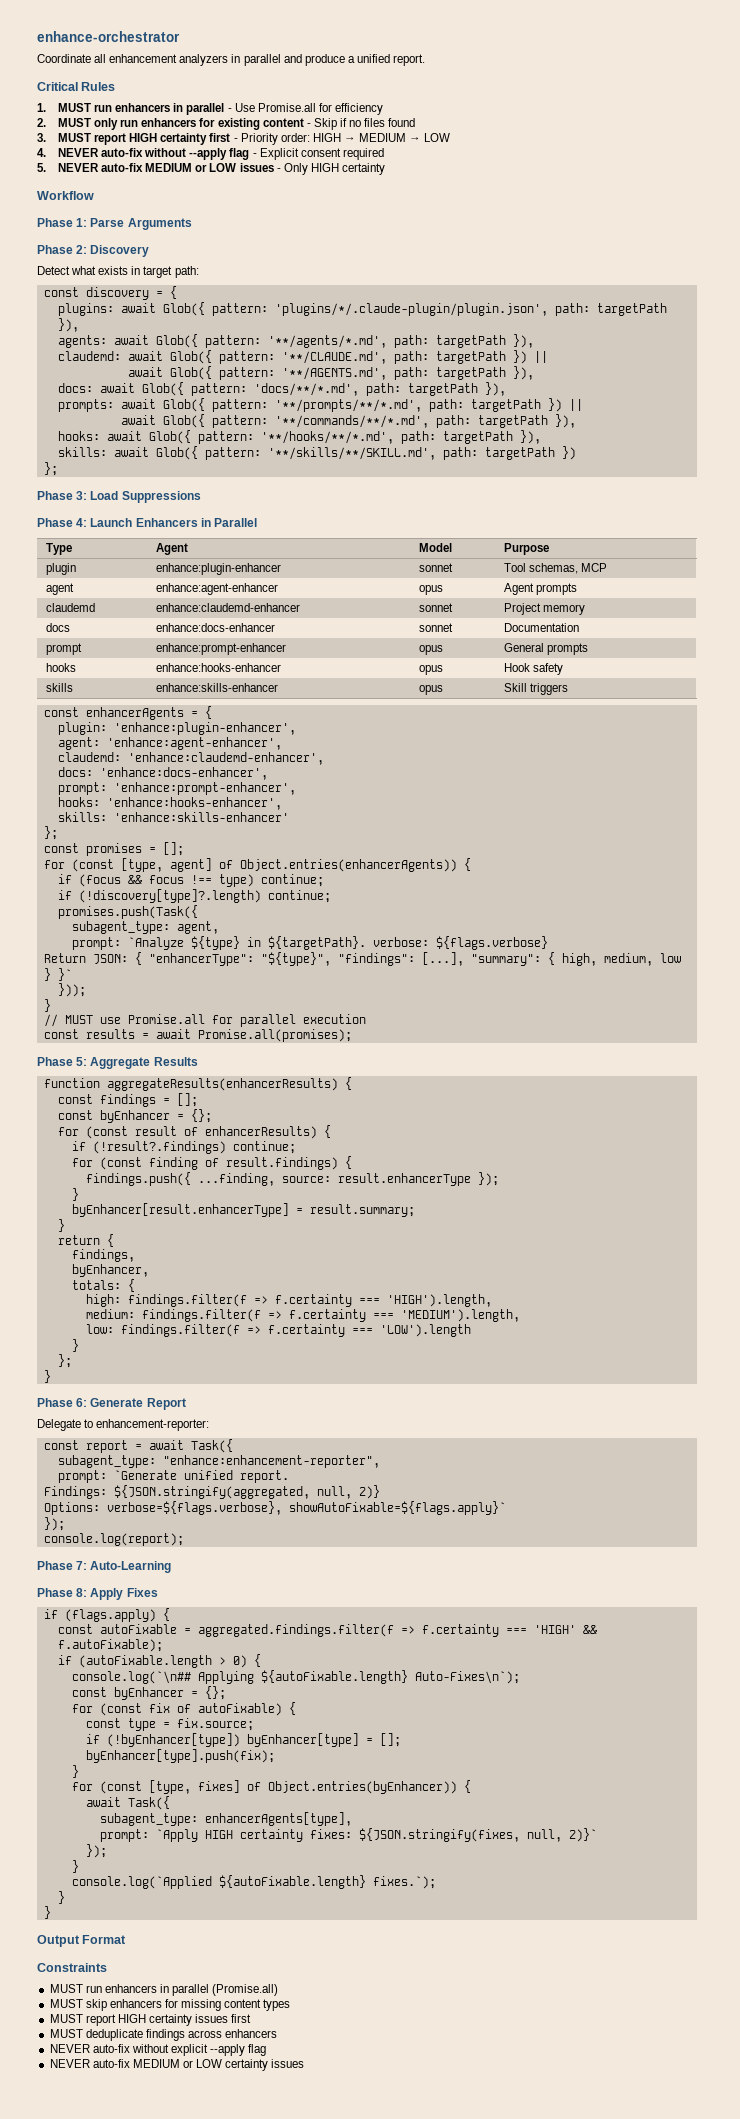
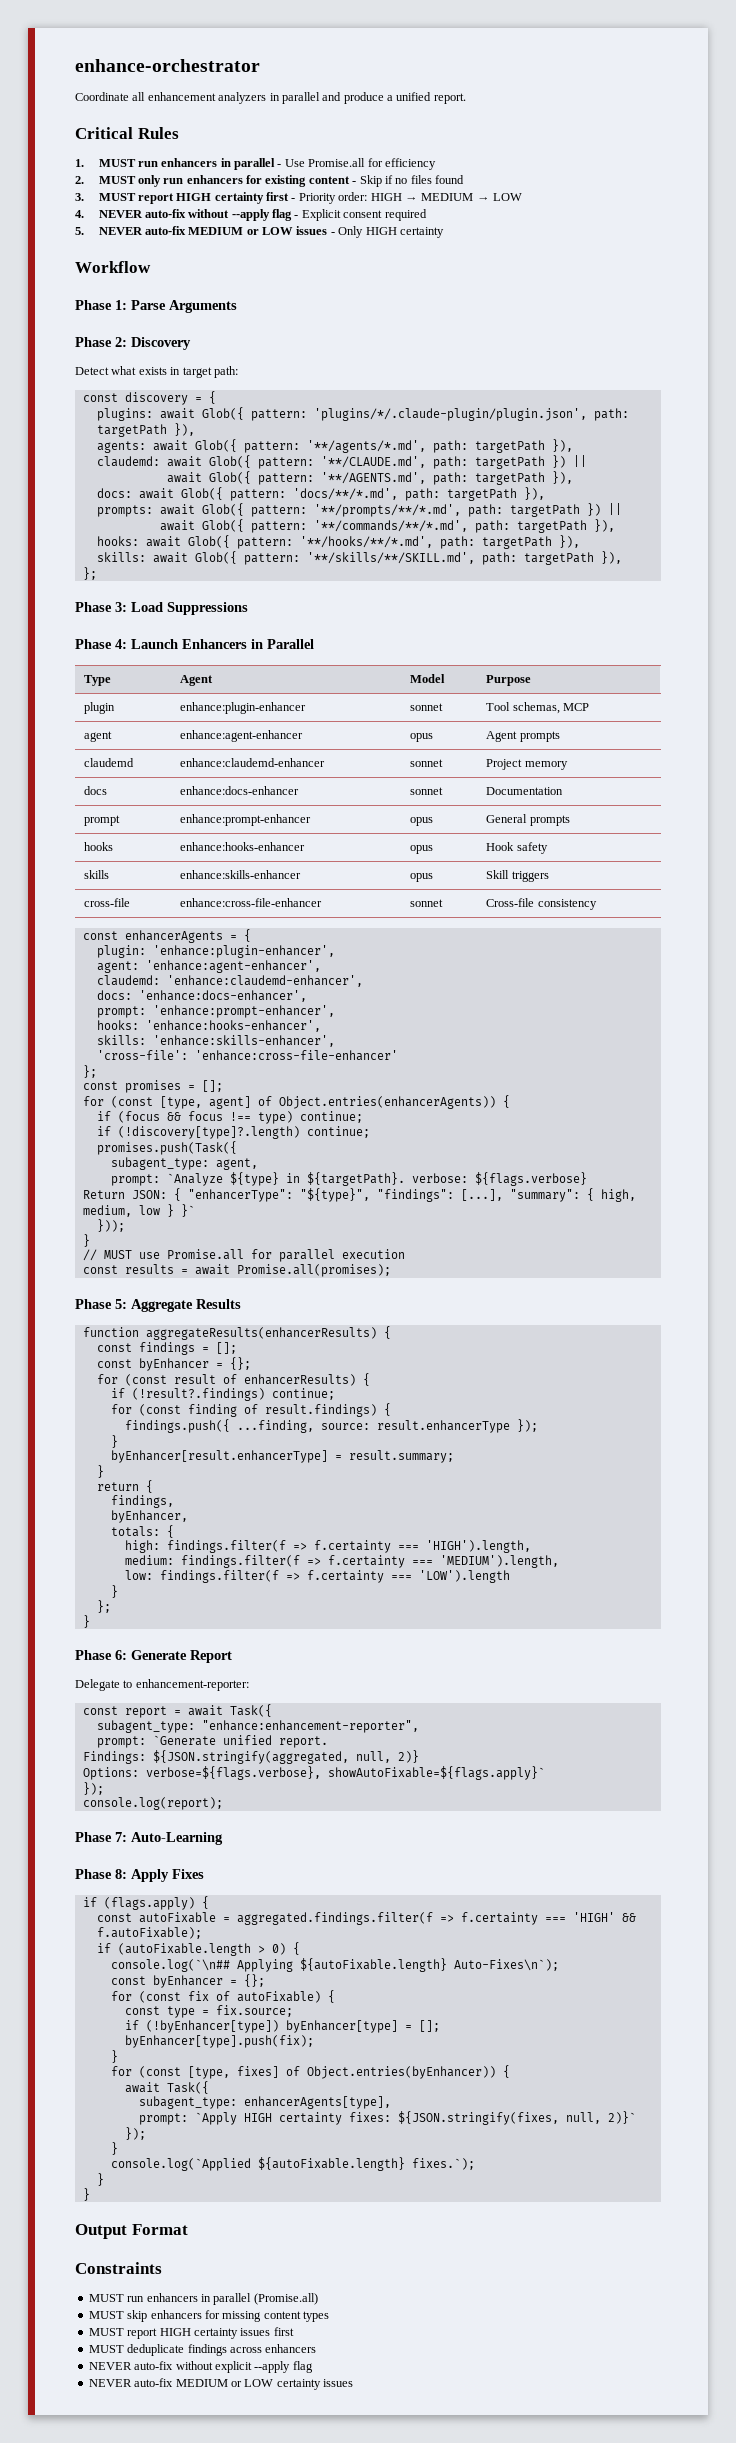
[561,446,576,460] }) -> [600,551,622,564] }),
(569, 689) none -> [84,898,131,907] [180,898,323,907] [410,899,444,907] [486,898,597,910] // cross-file | enhance:cross-file-enhancer | sonnet | Cross-file consistency
[113,812,289,822] 'enhance:skills-enhancer' -> [152,1035,335,1047] [96,1050,398,1061] 'enhance:skills-enhancer', // 'cross-file': 'enhance:cross-file-enhancer'

